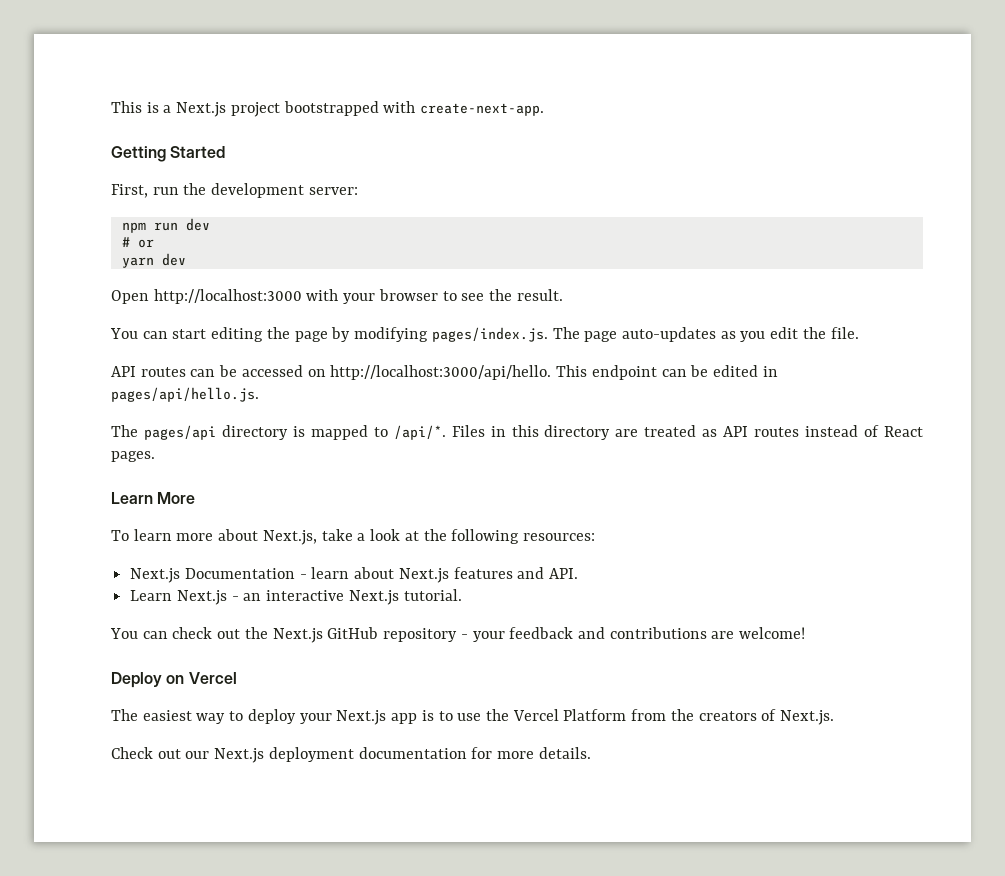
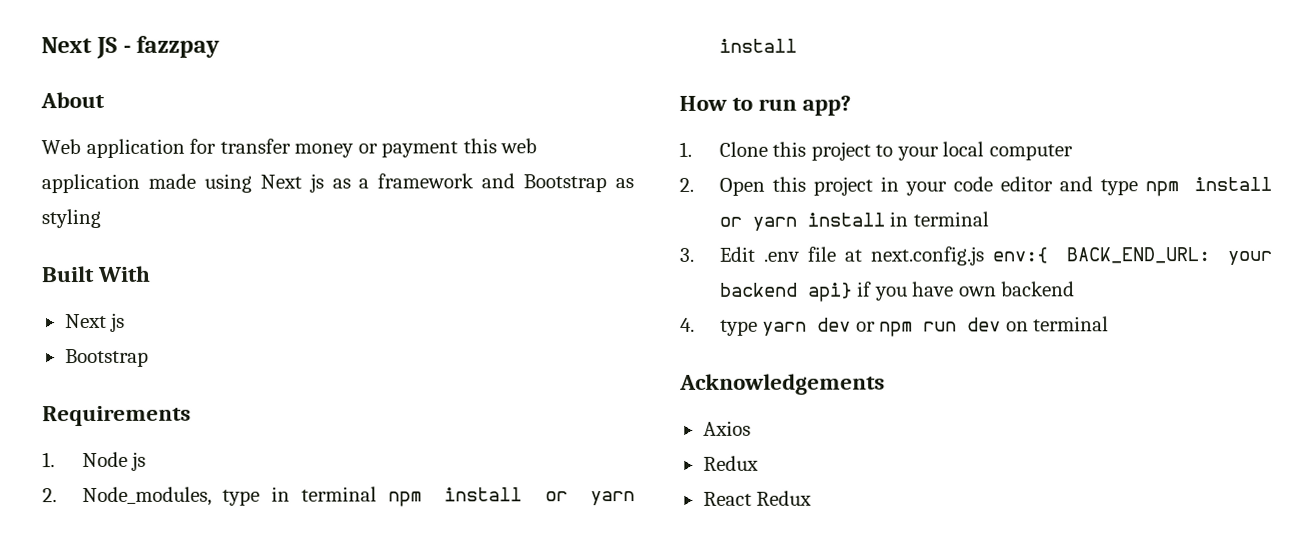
[111,101,545,117] [111,146,226,162] [111,183,358,198] [121,218,210,233] [121,237,154,248] [121,253,186,268] [111,289,563,304] [110,327,859,342] [111,365,778,380] [111,387,259,402] [111,425,924,440] [111,451,155,462] [111,492,196,504] [111,529,595,545] [130,567,579,583] [130,589,462,605] [110,627,806,643] [111,672,237,688] [111,709,835,725] [111,747,591,763] This is a Next.js project bootstrapped with create-next-app. // Getting Started // First, run the development server: // npm run dev // # or // yarn dev // Open http://localhost:3000 with your browser to see the result. // You can start editing the page by modifying pages/index.js. The page auto-updates as you edit the file. // API routes can be accessed on http://localhost:3000/api/hello. This endpoint can be edited in pages/api/hello.js. // The pages/api directory is mapped to /api/*. Files in this directory are treated as API routes instead of React pages. // Learn More // To learn more about Next.js, take a look at the following resources: // Next.js Documentation - learn about Next.js features and API. // Learn Next.js - an interactive Next.js tutorial. // You can check out the Next.js GitHub repository - your feedback and contributions are welcome! // Deploy on Vercel // The easiest way to deploy your Next.js app is to use the Vercel Platform from the creators of Next.js. // Check out our Next.js deployment documentation for more details. -> [41,35,221,59] [40,91,105,109] [41,138,538,158] [41,173,634,194] [41,208,101,229] [41,265,152,283] [64,312,126,332] [64,348,149,368] [42,405,191,427] [42,451,147,471] [42,486,635,507] [718,38,797,53] [679,95,852,116] [679,141,1073,161] [679,176,1272,197] [718,211,989,231] [679,246,1272,266] [719,281,1076,302] [680,316,1110,337] [679,373,885,395] [702,420,751,436] [702,455,759,471] [702,490,813,506] Next JS - fazzpay // About // Web application for transfer money or payment this web application made using Next js as a framework and Bootstrap as styling // Built With // Next js // Bootstrap // Requirements // 1. Node js // 2. Node_modules, type in terminal npm install or yarn install // How to run app? // 1. Clone this project to your local computer // 2. Open this project in your code editor and type npm install or yarn install in terminal // 3. Edit .env file at next.config.js env:{ BACK_END_URL: your backend api} if you have own backend // 4. type yarn dev or npm run dev on terminal // Acknowledgements // Axios // Redux // React Redux

